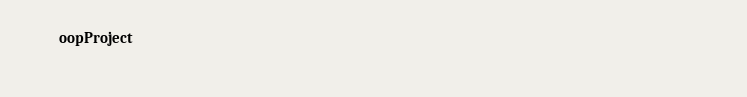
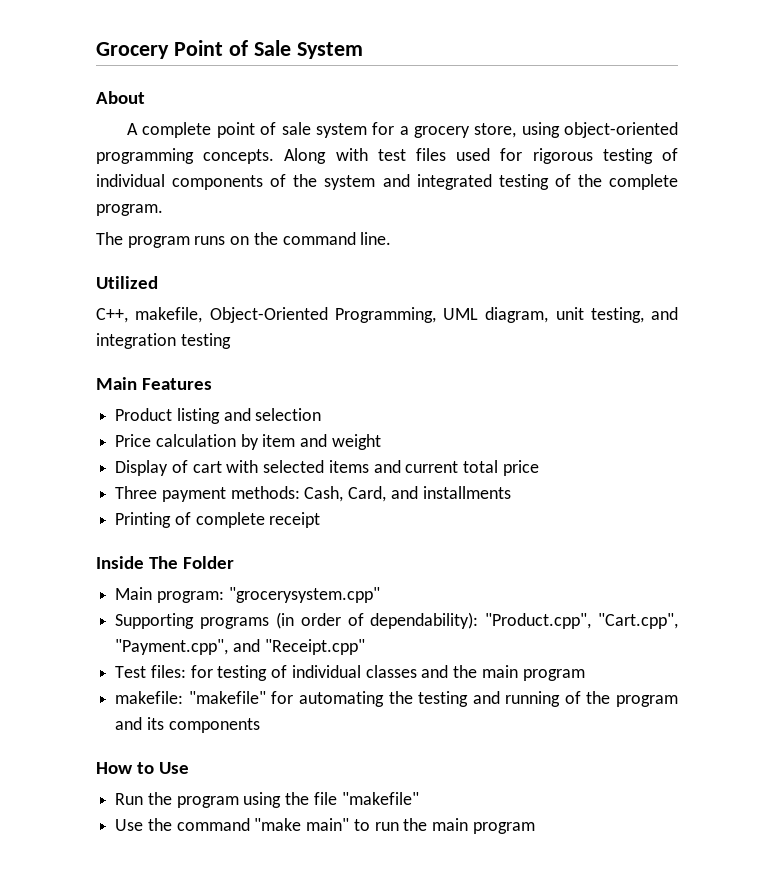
[59,31,133,46] oopProject -> [96,40,363,59] [96,91,145,104] [127,122,679,138] [96,148,678,164] [96,174,679,190] [96,204,163,216] [96,232,392,248] [96,276,158,289] [96,307,678,323] [96,333,231,349] [96,377,213,390] [115,408,322,424] [115,434,381,450] [115,460,539,476] [115,486,511,502] [115,512,321,528] [96,556,235,569] [115,587,380,603] [115,612,678,629] [115,639,365,655] [115,665,585,681] [115,691,678,707] [115,717,260,733] [96,762,190,774] [115,792,419,808] [115,818,535,834] Grocery Point of Sale System // About // A complete point of sale system for a grocery store, using object-oriented programming concepts. Along with test files used for rigorous testing of individual components of the system and integrated testing of the complete program. // The program runs on the command line. // Utilized // C++, makefile, Object-Oriented Programming, UML diagram, unit testing, and integration testing // Main Features // Product listing and selection // Price calculation by item and weight // Display of cart with selected items and current total price // Three payment methods: Cash, Card, and installments // Printing of complete receipt // Inside The Folder // Main program: "grocerysystem.cpp" // Supporting programs (in order of dependability): "Product.cpp", "Cart.cpp", "Payment.cpp", and "Receipt.cpp" // Test files: for testing of individual classes and the main program // makefile: "makefile" for automating the testing and running of the program and its components // How to Use // Run the program using the file "makefile" // Use the command "make main" to run the main program

